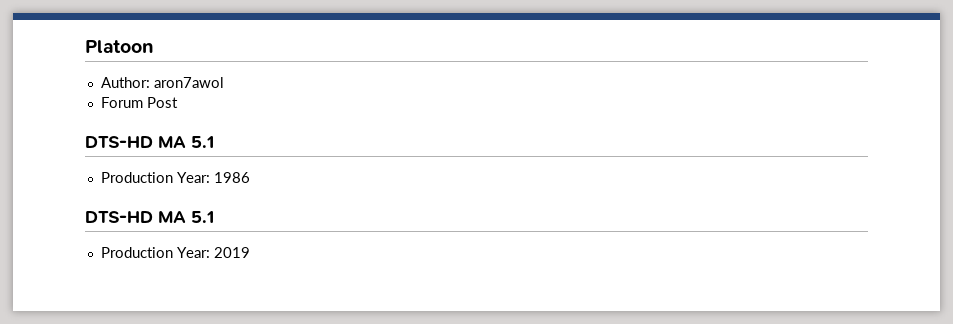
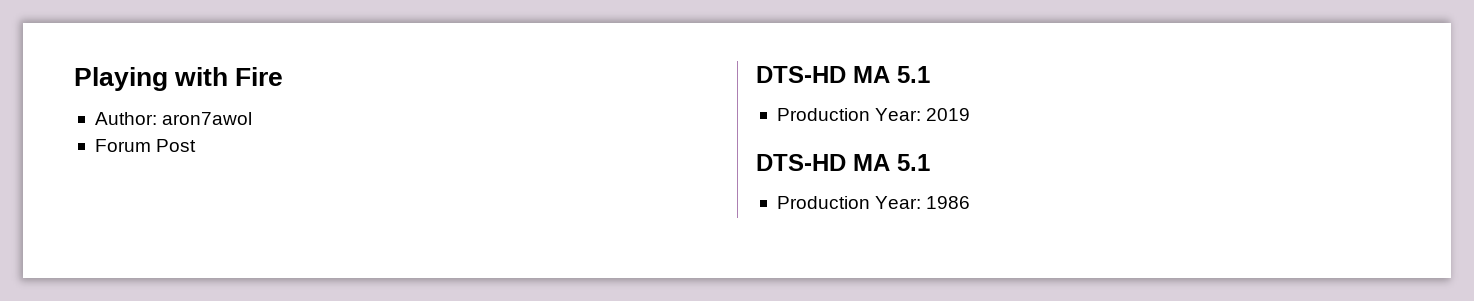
[85,40,154,53] Platoon -> [74,67,284,91] Playing with Fire
[213,172,250,183] [85,211,214,223] [100,247,250,258] 1986 // DTS-HD MA 5.1 // Production Year: 2019 -> [926,108,971,121] [756,154,930,171] [776,196,971,209] 2019 // DTS-HD MA 5.1 // Production Year: 1986

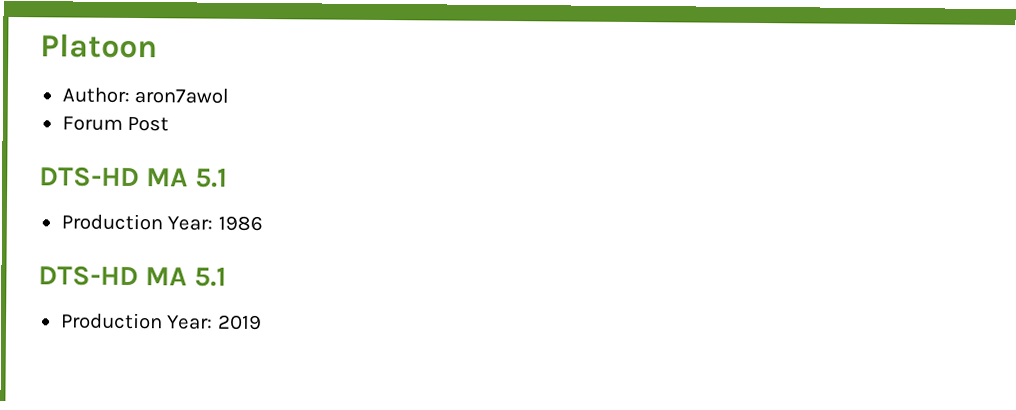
[74,67,284,91] Playing with Fire -> [40,34,158,59] Platoon
[926,108,971,121] [756,154,930,171] [776,196,971,209] 2019 // DTS-HD MA 5.1 // Production Year: 1986 -> [217,215,263,232] [38,265,227,287] [59,312,262,331] 1986 // DTS-HD MA 5.1 // Production Year: 2019

